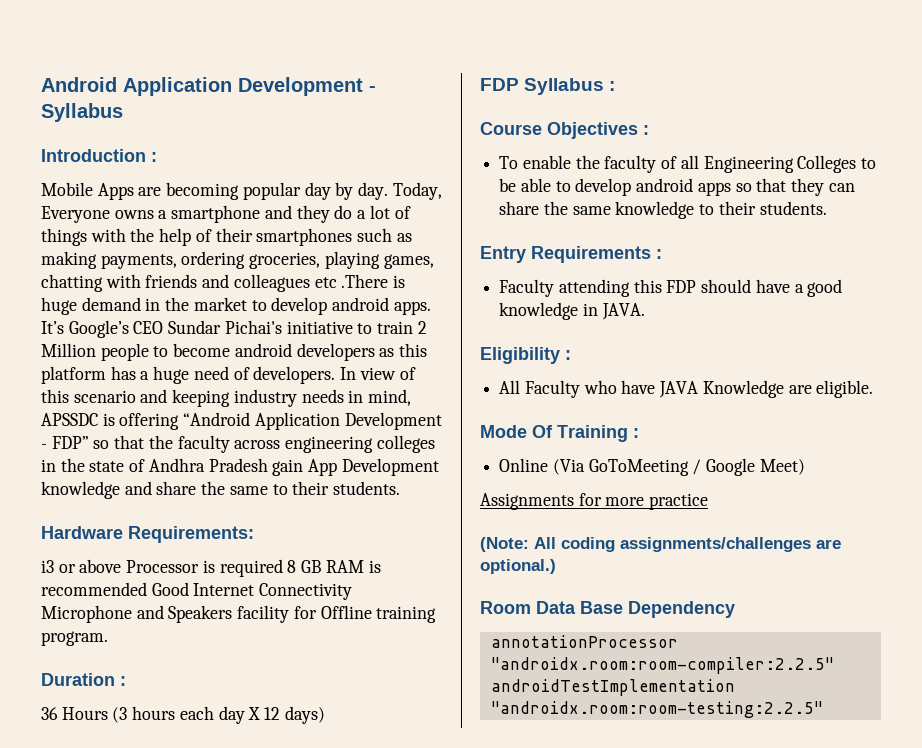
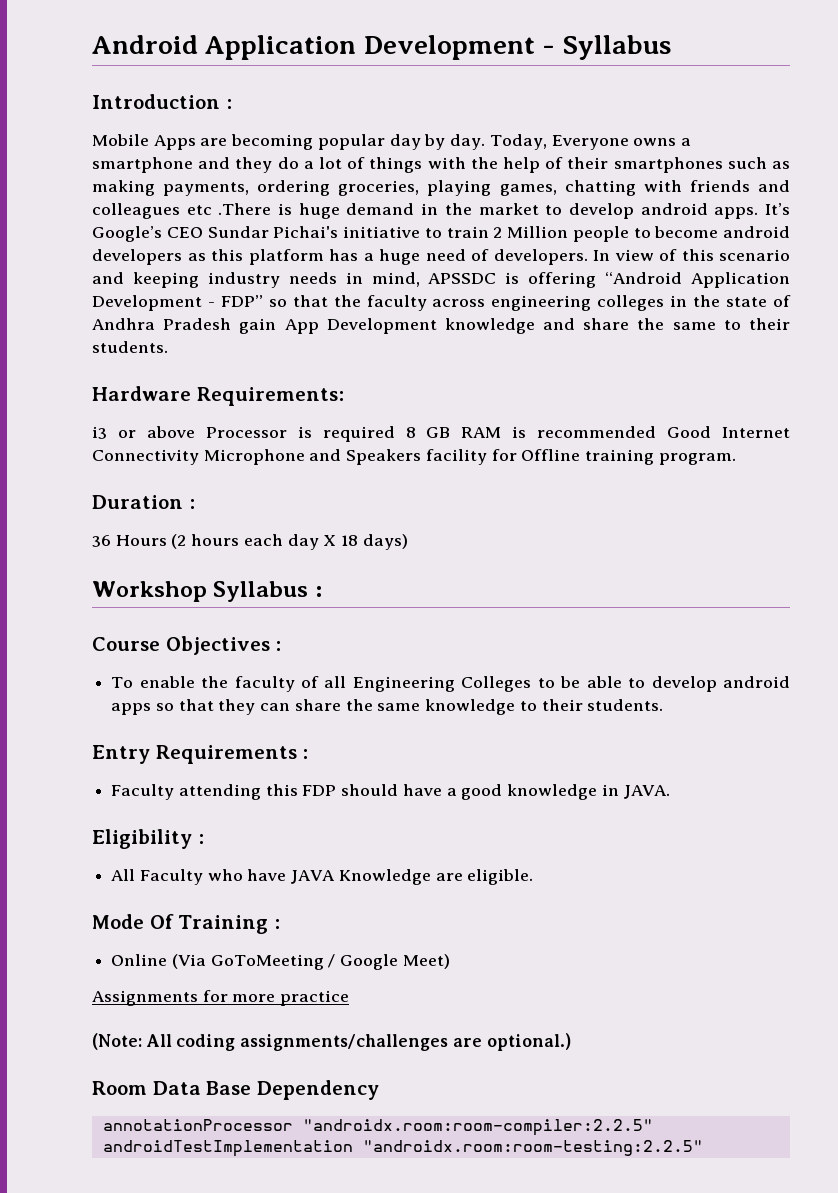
[112,707,128,723] (3 -> [171,534,187,549] (2
[264,707,281,720] 12 -> [341,535,359,546] 18
[480,78,519,91] FDP -> [92,581,207,602] Workshop

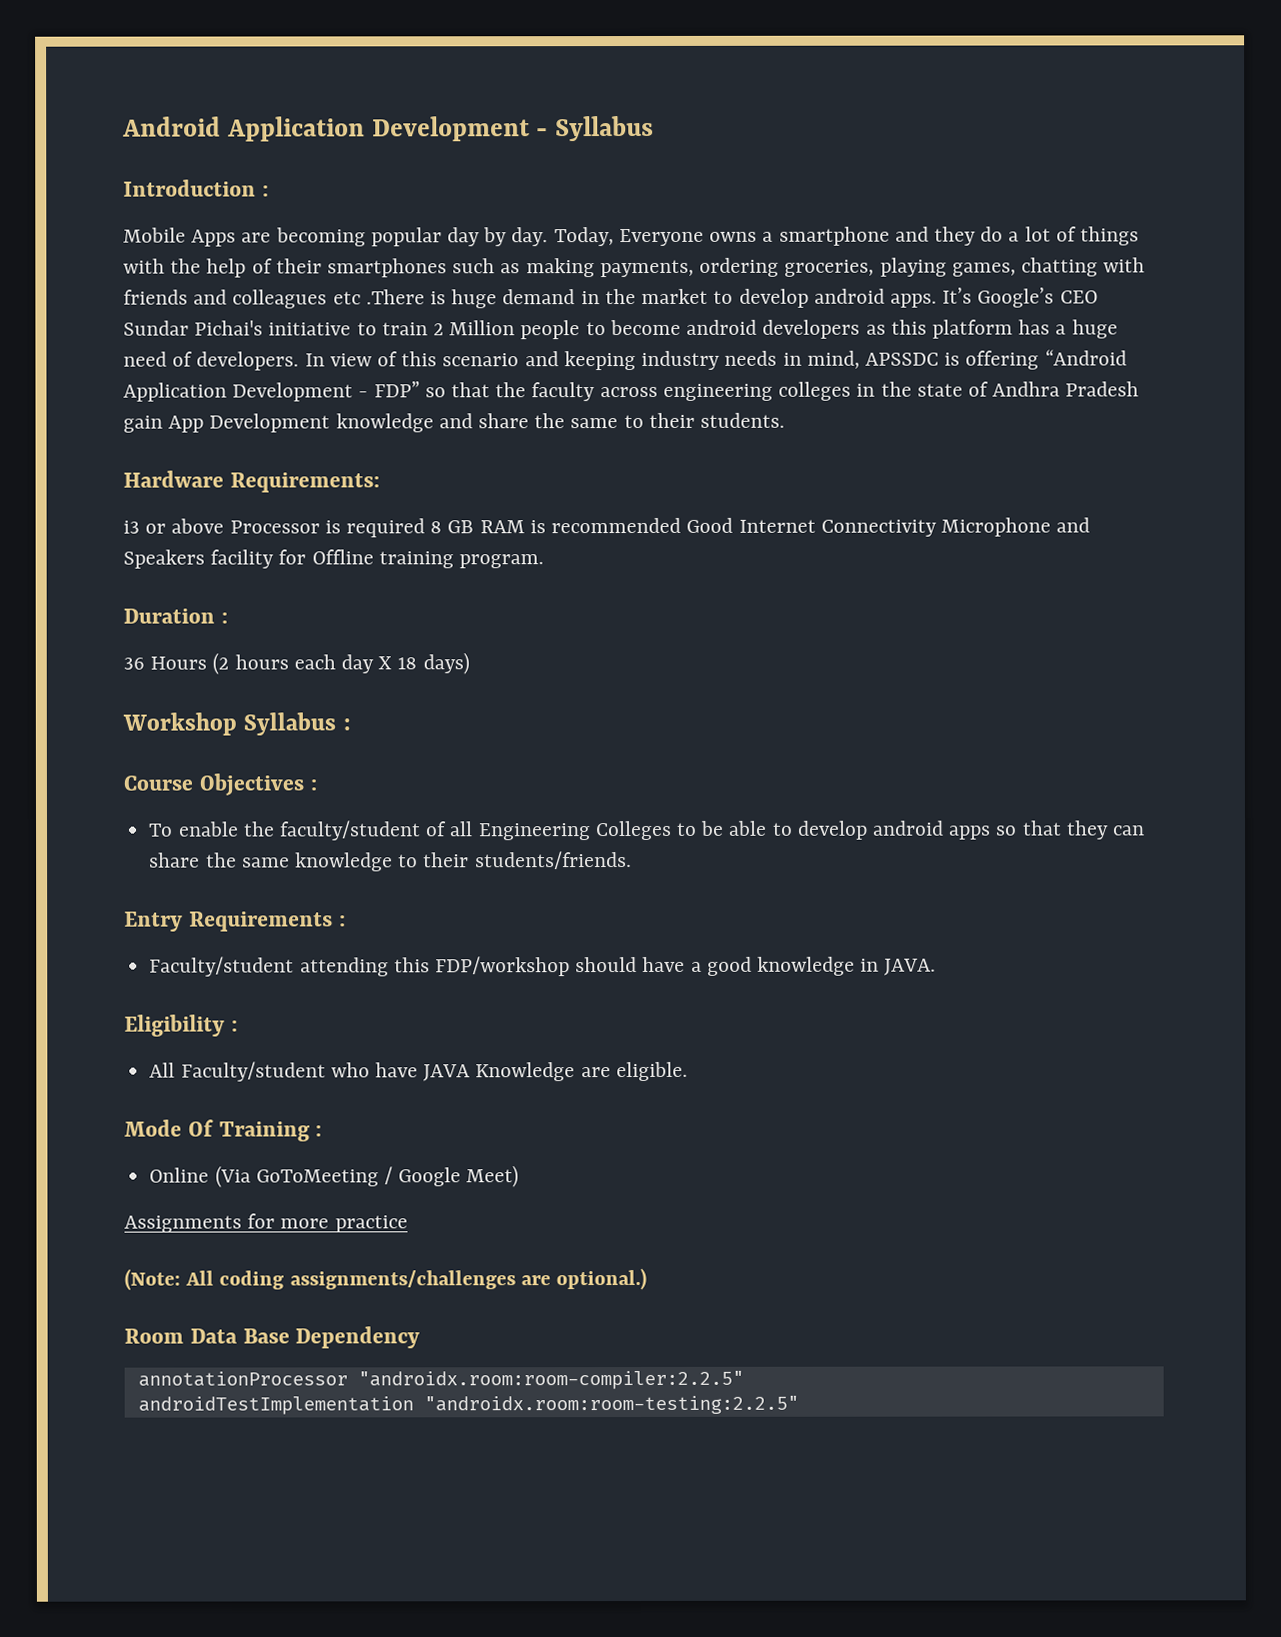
[234,676,295,692] faculty -> [279,820,421,841] faculty/student
[587,699,664,711] students. -> [474,851,632,870] students/friends.
[111,784,175,800] Faculty -> [149,956,295,977] Faculty/student
[302,785,337,796] FDP -> [434,956,570,977] FDP/workshop
[139,869,203,885] Faculty -> [180,1061,326,1082] Faculty/student

